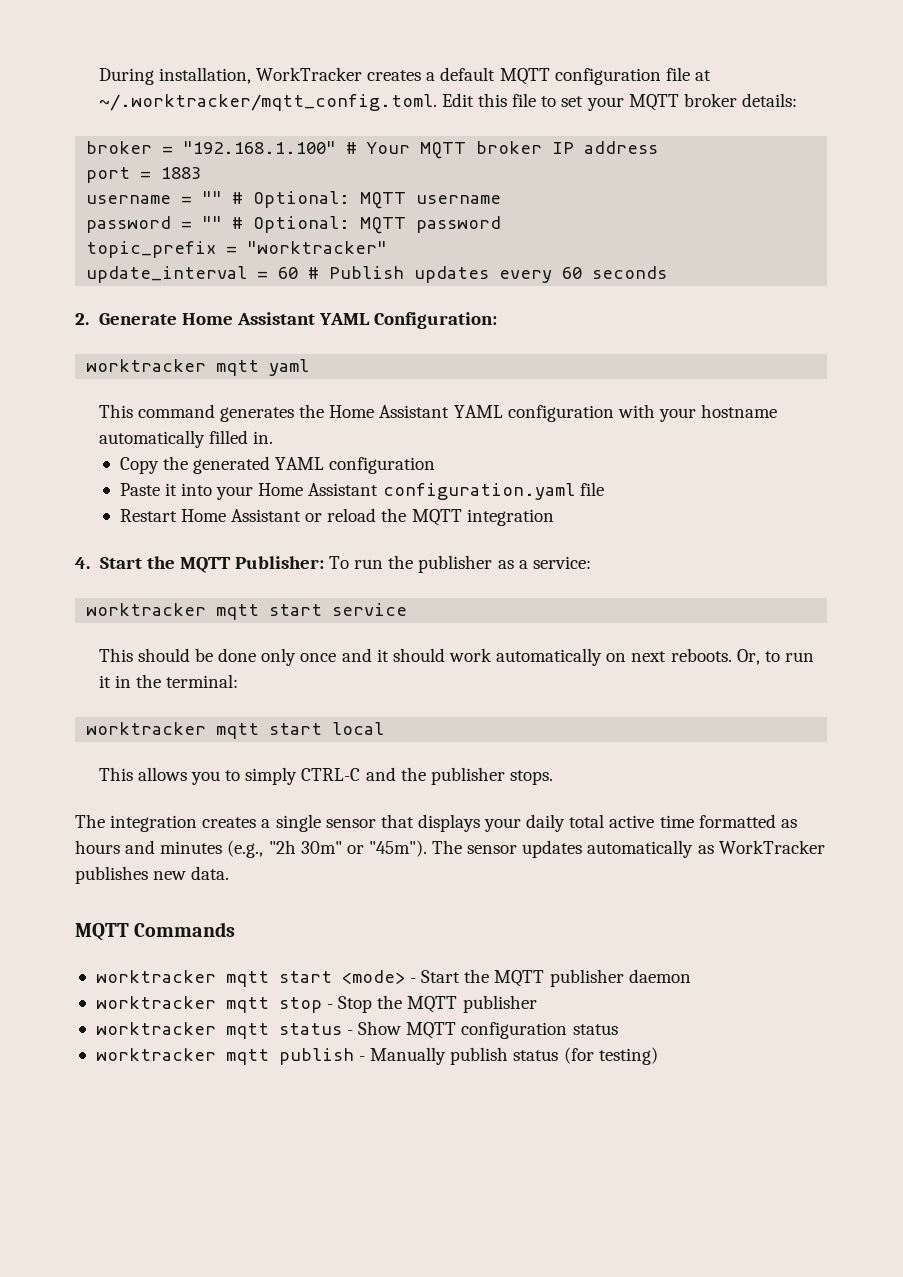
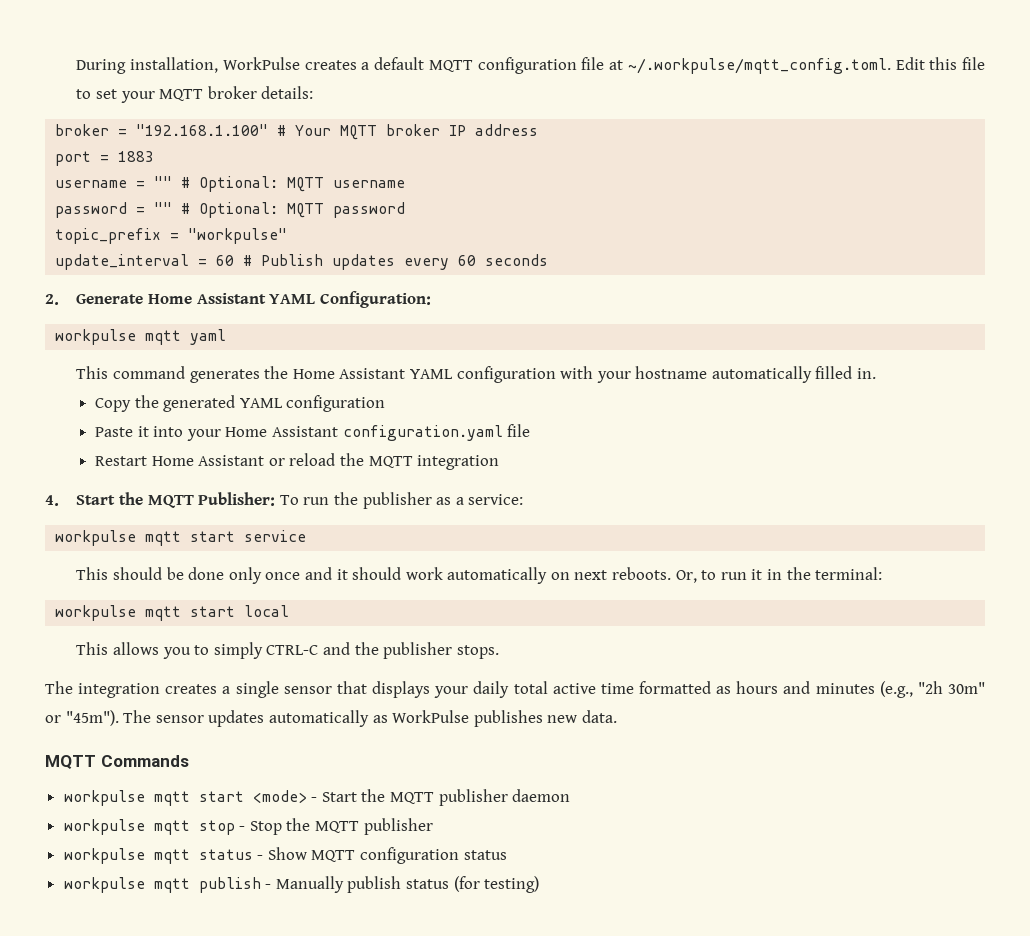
[256,67,363,81] WorkTracker -> [222,57,300,70] WorkPulse
[98,94,437,111] ~/.worktracker/mqtt_config.toml. -> [627,58,891,74] ~/.workpulse/mqtt_config.toml.
[247,241,388,254] "worktracker" -> [188,228,288,244] "workpulse"
[86,359,207,372] worktracker -> [55,329,137,345] workpulse
[86,603,207,616] worktracker -> [55,530,137,546] workpulse
[86,722,207,735] worktracker -> [55,605,137,621] workpulse
[718,840,825,854] WorkTracker -> [392,710,470,723] WorkPulse
[95,970,216,983] worktracker -> [63,790,145,806] workpulse
[95,996,216,1009] worktracker -> [63,819,145,835] workpulse
[95,1022,216,1035] worktracker -> [63,848,145,864] workpulse
[95,1048,216,1061] worktracker -> [63,877,145,893] workpulse

